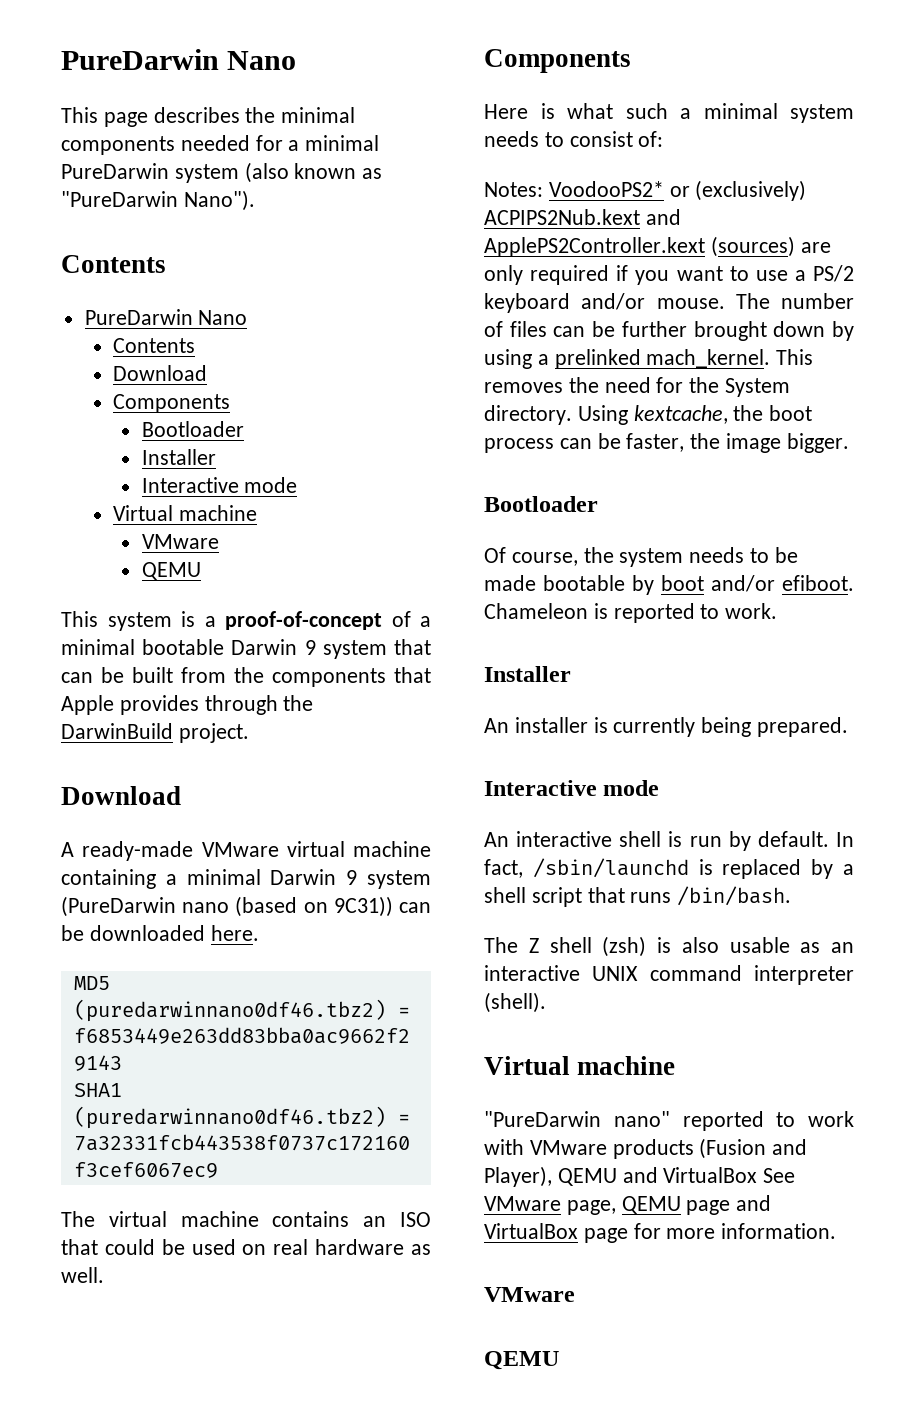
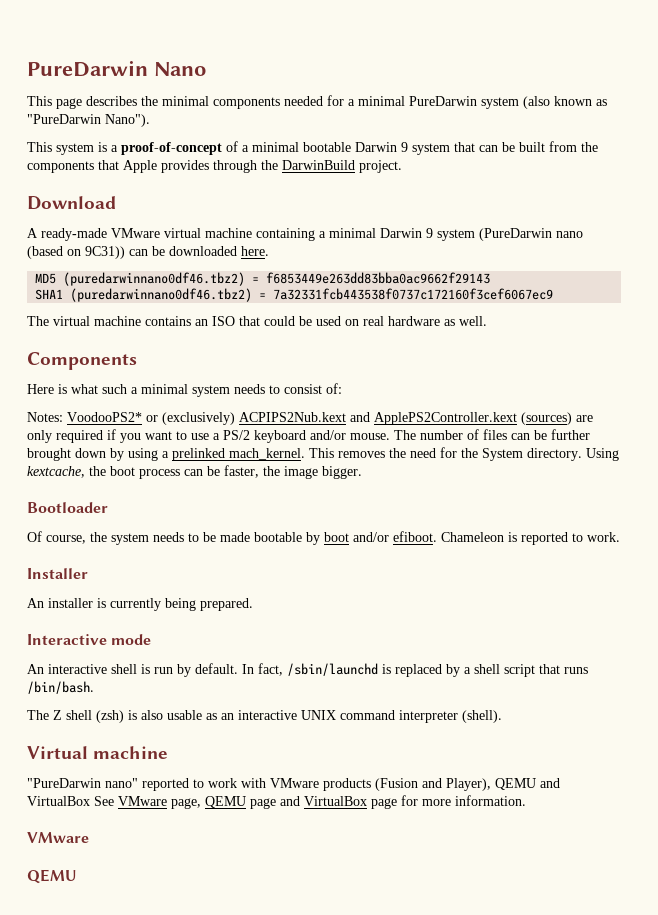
[61,255,166,273] [84,309,248,325] [113,338,196,353] [113,365,208,381] [113,394,231,413] [141,421,244,437] [141,449,216,465] [141,477,298,493] [113,505,257,521] [141,534,219,549] [141,562,201,580] // Contents // PureDarwin Nano // Contents // Download // Components // Bootloader // Installer // Interactive mode // Virtual machine // VMware // QEMU -> (150, 120) none

